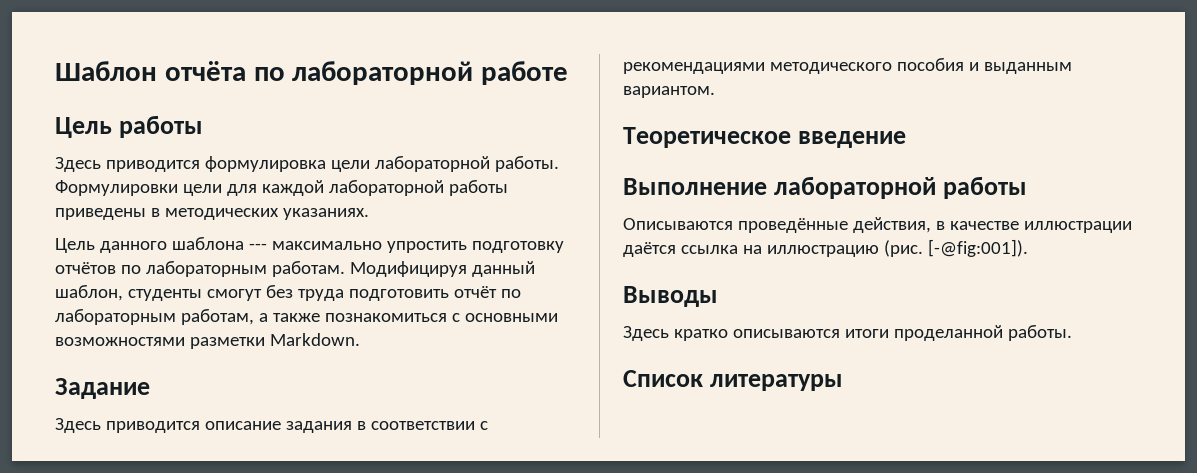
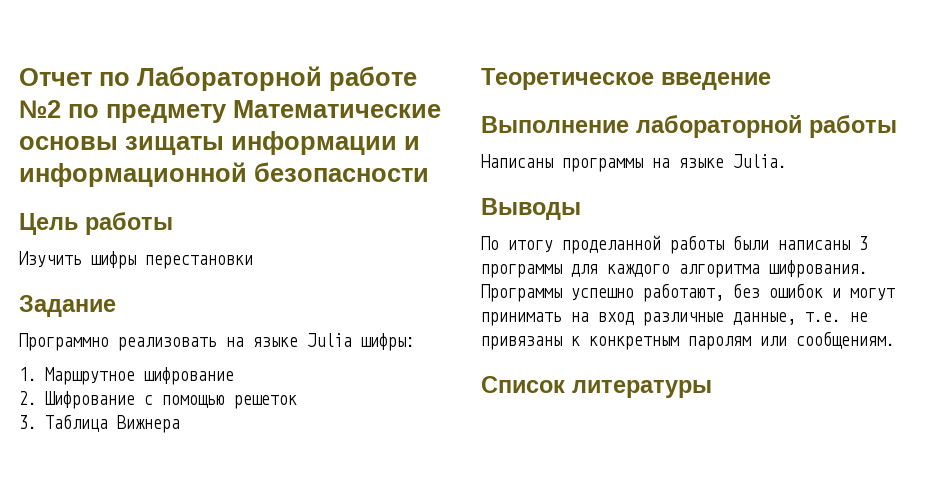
[55,61,569,85] [55,115,204,138] [55,156,559,172] [55,180,508,196] [55,208,369,220] [55,237,564,253] [55,261,535,277] [55,285,521,301] [55,309,558,325] [55,333,360,349] [55,378,150,399] [55,418,488,433] [623,58,1072,74] [623,86,715,98] Шаблон отчёта по лабораторной работе // Цель работы // Здесь приводится формулировка цели лабораторной работы. Формулировки цели для каждой лабораторной работы приведены в методических указаниях. // Цель данного шаблона --- максимально упростить подготовку отчётов по лабораторным работам. Модифицируя данный шаблон, студенты смогут без труда подготовить отчёт по лабораторным работам, а также познакомиться с основными возможностями разметки Markdown. // Задание // Здесь приводится описание задания в соответствии с рекомендациями методического пособия и выданным вариантом. -> [19,66,417,91] [19,100,441,123] [19,131,420,155] [19,162,429,187] [19,212,173,235] [19,251,253,269] [19,295,116,317] [19,333,415,351] [19,367,235,385] [19,391,298,409] [19,414,181,433] Отчет по Лабораторной работе №2 по предмету Математические основы зищаты информации и информационной безопасности // Цель работы // Изучить шифры перестановки // Задание // Программно реализовать на языке Julia шифры: // 1. Маршрутное шифрование // 2. Шифрование с помощью решеток // 3. Таблица Вижнера
[623,217,1132,233] [623,239,1028,257] [623,286,718,307] [623,325,1072,341] Описываются проведённые действия, в качестве иллюстрации даётся ссылка на иллюстрацию (рис. [-@fig:001]). // Выводы // Здесь кратко описываются итоги проделанной работы. -> [481,154,787,172] [481,198,581,220] [481,235,868,254] [481,260,868,278] [481,283,895,302] [481,312,868,326] [481,331,895,350] Написаны программы на языке Julia. // Выводы // По итогу проделанной работы были написаны 3 программы для каждого алгоритма шифрования. Программы успешно работают, без ошибок и могут принимать на вход различные данные, т.е. не привязаны к конкретным паролям или сообщениям.

